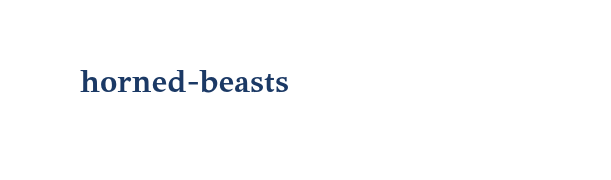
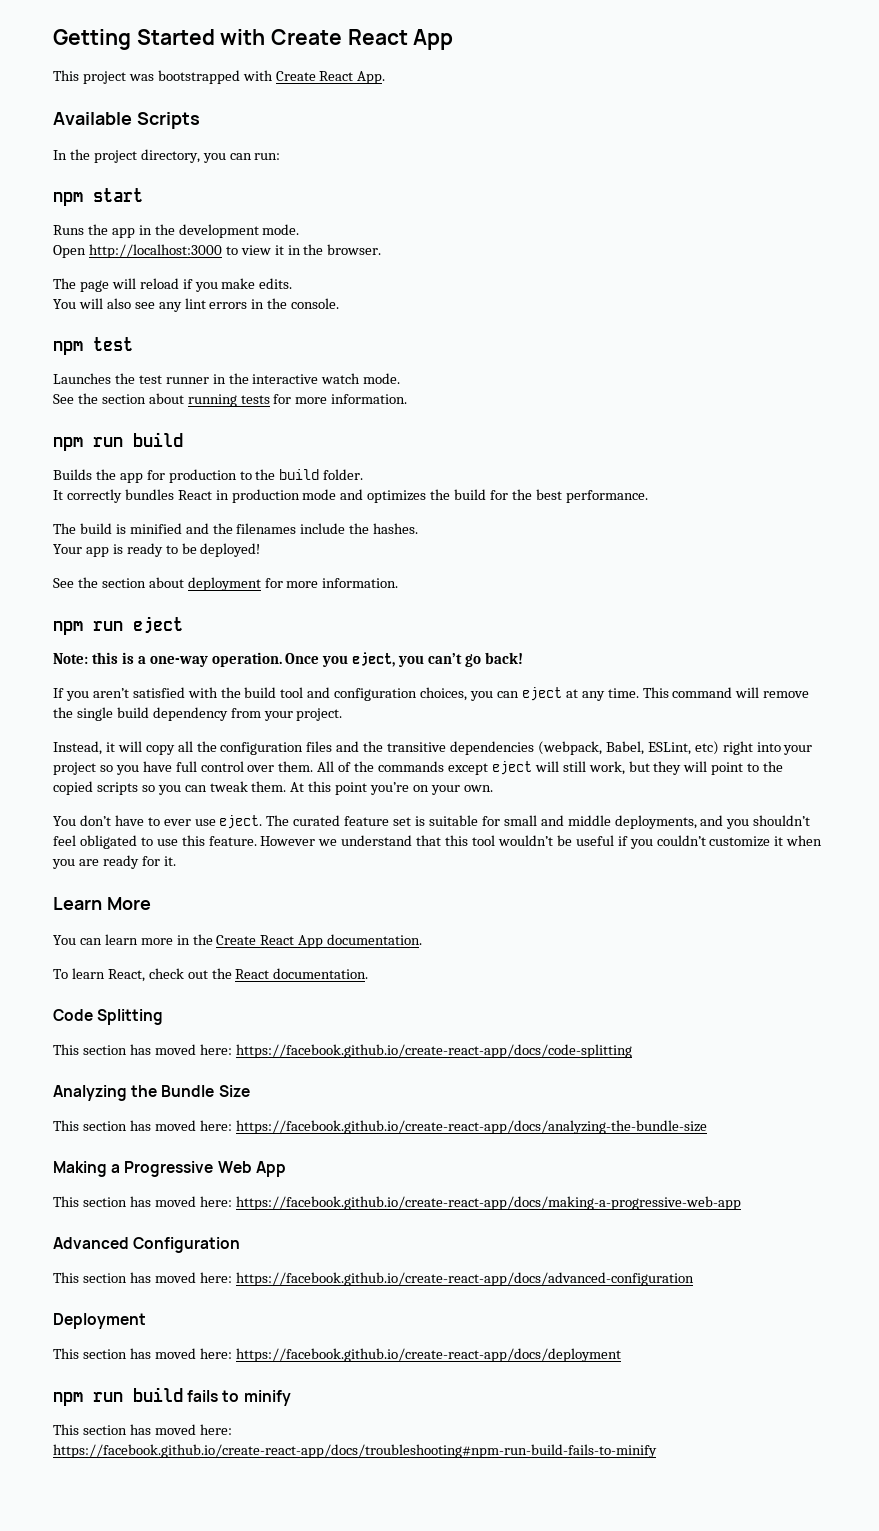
[80,70,289,93] horned-beasts -> [53,29,454,50] [53,70,386,84] [53,112,200,129] [53,149,281,163] [53,188,143,206] [53,224,300,238] [53,244,382,258] [53,278,293,292] [53,298,340,312] [53,337,133,355] [53,373,401,384] [53,393,408,407] [53,432,183,451] [53,469,364,483] [53,489,648,503] [53,523,419,534] [53,543,261,557] [53,577,399,591] [53,616,183,635] [53,652,523,667] [53,687,810,701] [53,707,343,721] [53,741,813,755] [53,761,784,775] [53,781,493,795] [53,815,811,829] [53,835,823,849] [52,855,176,869] [53,897,151,910] [53,934,423,948] [53,968,369,982] [53,1009,164,1025] [53,1044,632,1058] [53,1085,250,1101] [53,1120,707,1134] [53,1161,286,1177] [53,1196,741,1210] [53,1237,241,1253] [53,1272,694,1286] [53,1313,146,1329] [53,1348,621,1362] [53,1387,291,1406] [53,1424,232,1435] [53,1444,657,1458] Getting Started with Create React App // This project was bootstrapped with Create React App. // Available Scripts // In the project directory, you can run: // npm start // Runs the app in the development mode. // Open http://localhost:3000 to view it in the browser. // The page will reload if you make edits. // You will also see any lint errors in the console. // npm test // Launches the test runner in the interactive watch mode. // See the section about running tests for more information. // npm run build // Builds the app for production to the build folder. // It correctly bundles React in production mode and optimizes the build for the best performance. // The build is minified and the filenames include the hashes. // Your app is ready to be deployed! // See the section about deployment for more information. // npm run eject // Note: this is a one-way operation. Once you eject, you can’t go back! // If you aren’t satisfied with the build tool and configuration choices, you can eject at any time. This command will remove the single build dependency from your project. // Instead, it will copy all the configuration files and the transitive dependencies (webpack, Babel, ESLint, etc) right into your project so you have full control over them. All of the commands except eject will still work, but they will point to the copied scripts so you can tweak them. At this point you’re on your own. // You don’t have to ever use eject. The curated feature set is suitable for small and middle deployments, and you shouldn’t feel obligated to use this feature. However we understand that this tool wouldn’t be useful if you couldn’t customize it when you are ready for it. // Learn More // You can learn more in the Create React App documentation. // To learn React, check out the React documentation. // Code Splitting // This section has moved here: https://facebook.github.io/create-react-app/docs/code-splitting // Analyzing the Bundle Size // This section has moved here: https://facebook.github.io/create-react-app/docs/analyzing-the-bundle-size // Making a Progressive Web App // This section has moved here: https://facebook.github.io/create-react-app/docs/making-a-progressive-web-app // Advanced Configuration // This section has moved here: https://facebook.github.io/create-react-app/docs/advanced-configuration // Deployment // This section has moved here: https://facebook.github.io/create-react-app/docs/deployment // npm run build fails to minify // This section has moved here: https://facebook.github.io/create-react-app/docs/troubleshooting#npm-run-build-fails-to-minify

